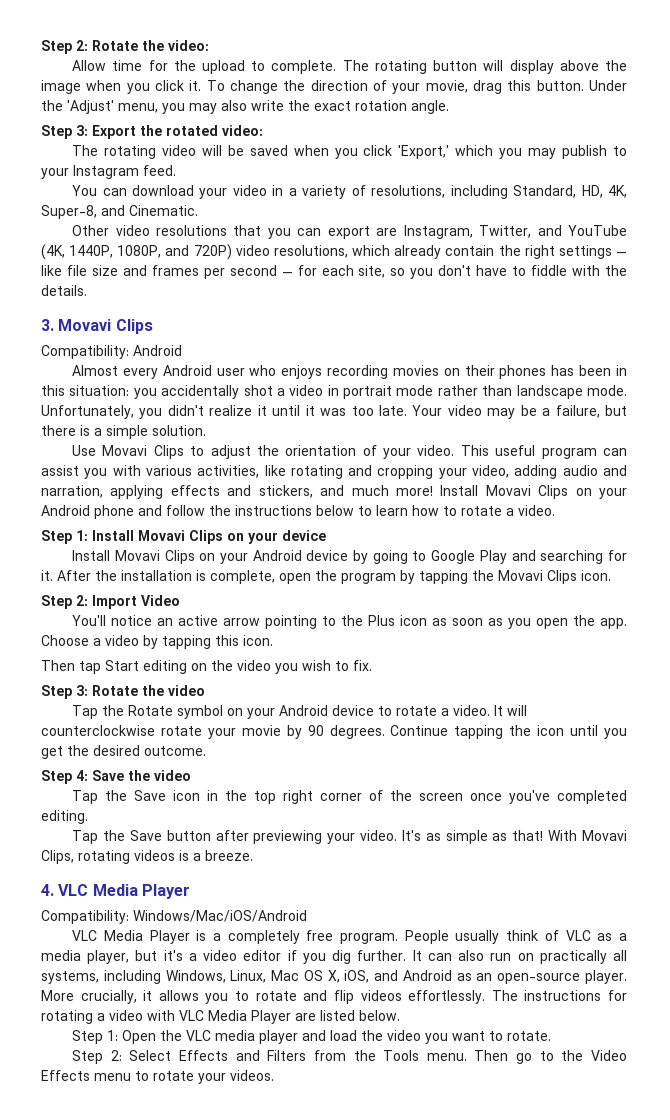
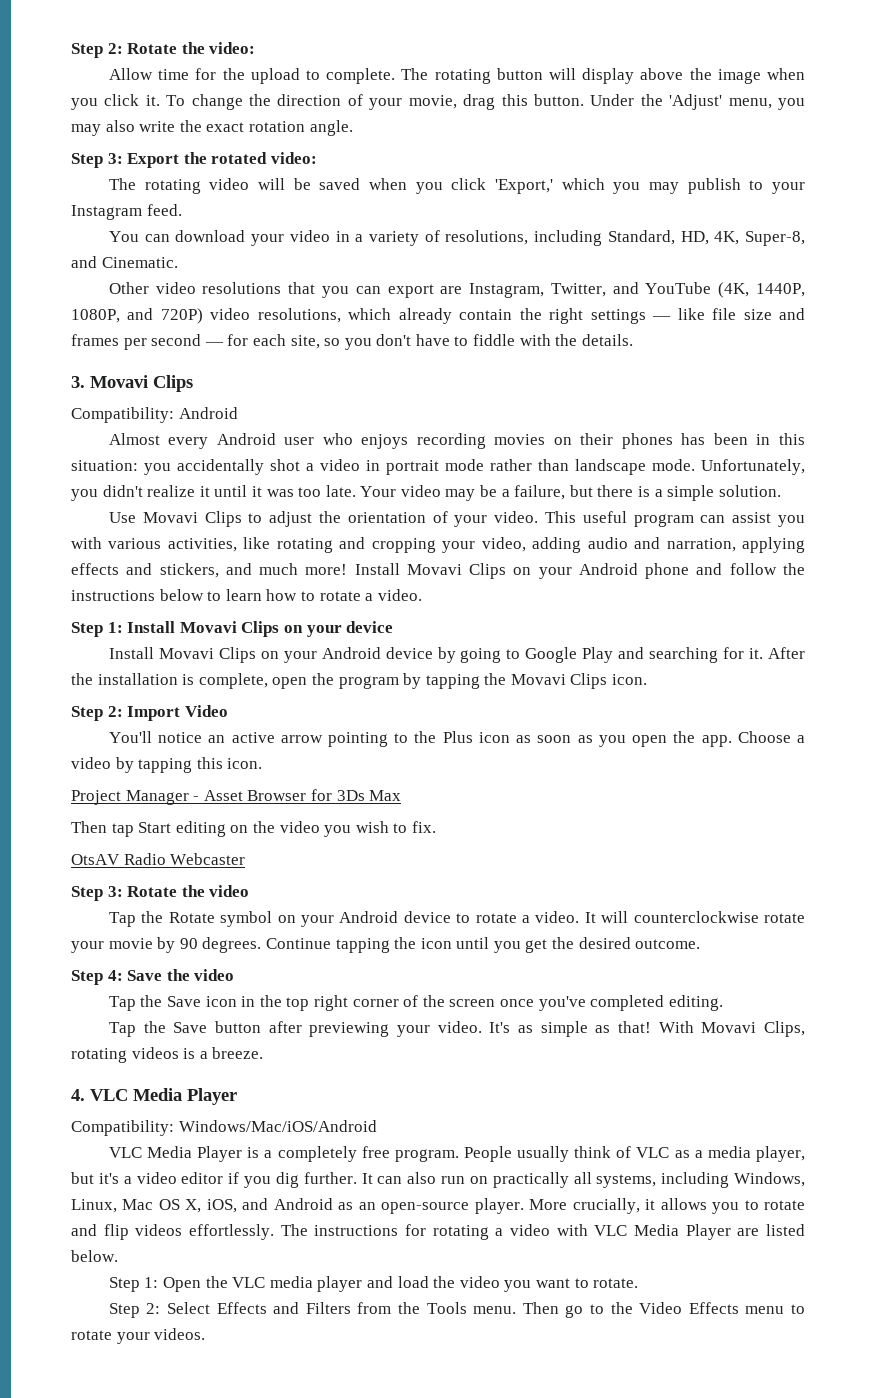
(273, 640) none -> [71,789,402,805] // Project Manager - Asset Browser for 3Ds Max
(372, 665) none -> [71,853,246,865] // OtsAV Radio Webcaster

